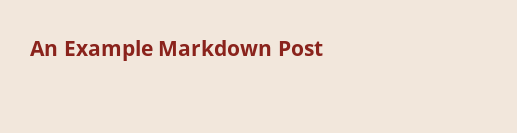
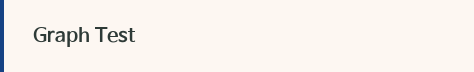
[30,40,323,61] An Example Markdown Post -> [33,27,137,47] Graph Test

